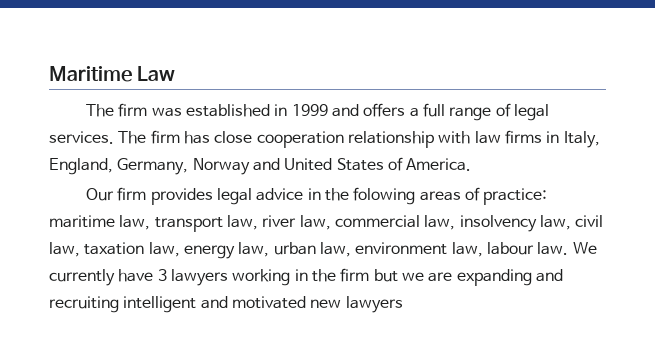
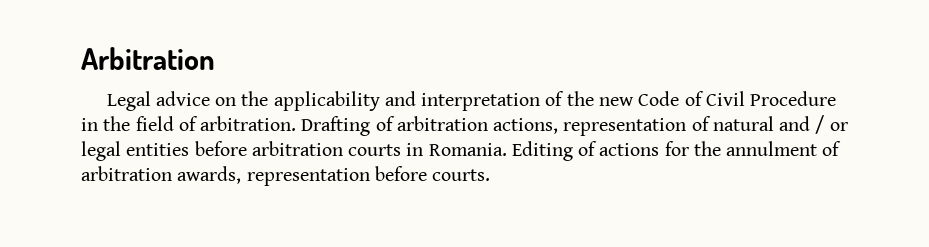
[49,66,176,82] [86,103,550,121] [49,130,600,148] [49,157,472,175] [86,187,548,205] [49,215,604,232] [49,242,597,259] [49,268,563,286] [49,296,403,313] Maritime Law // The firm was established in 1999 and offers a full range of legal services. The firm has close cooperation relationship with law firms in Italy, England, Germany, Norway and United States of America. // Our firm provides legal advice in the folowing areas of practice: maritime law, transport law, river law, commercial law, insolvency law, civil law, taxation law, energy law, urban law, environment law, labour law. We currently have 3 lawyers working in the firm but we are expanding and recruiting intelligent and motivated new lawyers -> [81,47,215,70] [106,91,837,111] [81,115,848,136] [81,141,842,161] [81,166,491,186] Arbitration // Legal advice on the applicability and interpretation of the new Code of Civil Procedure in the field of arbitration. Drafting of arbitration actions, representation of natural and / or legal entities before arbitration courts in Romania. Editing of actions for the annulment of arbitration awards, representation before courts.

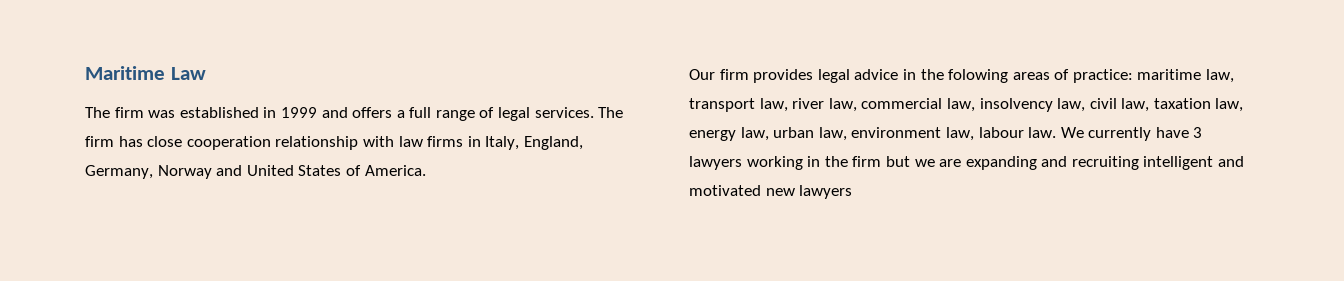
[81,47,215,70] [106,91,837,111] [81,115,848,136] [81,141,842,161] [81,166,491,186] Arbitration // Legal advice on the applicability and interpretation of the new Code of Civil Procedure in the field of arbitration. Drafting of arbitration actions, representation of natural and / or legal entities before arbitration courts in Romania. Editing of actions for the annulment of arbitration awards, representation before courts. -> [85,66,206,80] [85,107,624,121] [85,136,583,150] [85,165,426,179] [689,69,1235,83] [689,98,1244,112] [689,127,1203,141] [689,156,1245,170] [689,185,853,199] Maritime Law // The firm was established in 1999 and offers a full range of legal services. The firm has close cooperation relationship with law firms in Italy, England, Germany, Norway and United States of America. // Our firm provides legal advice in the folowing areas of practice: maritime law, transport law, river law, commercial law, insolvency law, civil law, taxation law, energy law, urban law, environment law, labour law. We currently have 3 lawyers working in the firm but we are expanding and recruiting intelligent and motivated new lawyers

